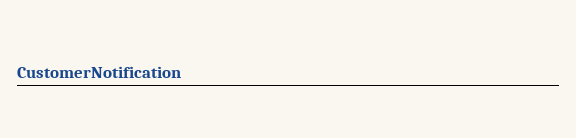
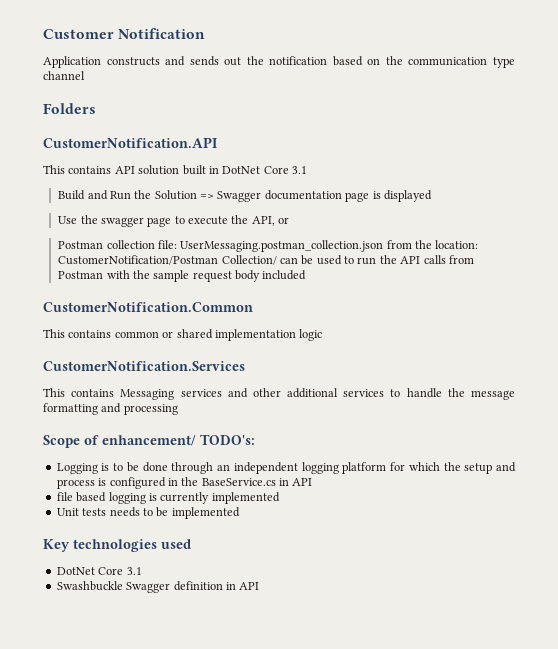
[17,66,181,78] CustomerNotification -> [43,28,206,39] [43,56,515,68] [43,71,85,80] [43,103,96,114] [43,137,218,148] [43,165,307,175] [58,190,432,202] [58,215,290,227] [58,240,479,252] [58,255,474,265] [58,270,307,282] [43,302,253,312] [43,329,323,341] [43,361,245,371] [43,388,515,400] [43,403,178,415] [43,434,255,448] [56,462,516,474] [56,477,313,489] [56,492,280,504] [56,507,240,519] [43,539,191,552] [56,567,142,575] [56,581,260,593] Customer Notification // Application constructs and sends out the notification based on the communication type channel // Folders // CustomerNotification.API // This contains API solution built in DotNet Core 3.1 // Build and Run the Solution => Swagger documentation page is displayed // Use the swagger page to execute the API, or // Postman collection file: UserMessaging.postman_collection.json from the location: CustomerNotification/Postman Collection/ can be used to run the API calls from Postman with the sample request body included // CustomerNotification.Common // This contains common or shared implementation logic // CustomerNotification.Services // This contains Messaging services and other additional services to handle the message formatting and processing // Scope of enhancement/ TODO's: // Logging is to be done through an independent logging platform for which the setup and process is configured in the BaseService.cs in API // file based logging is currently implemented // Unit tests needs to be implemented // Key technologies used // DotNet Core 3.1 // Swashbuckle Swagger definition in API

